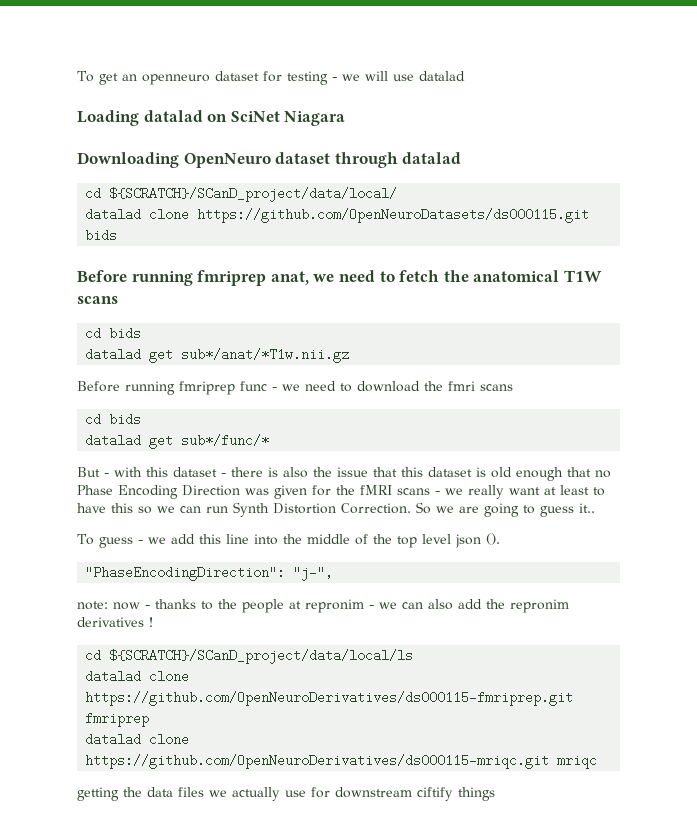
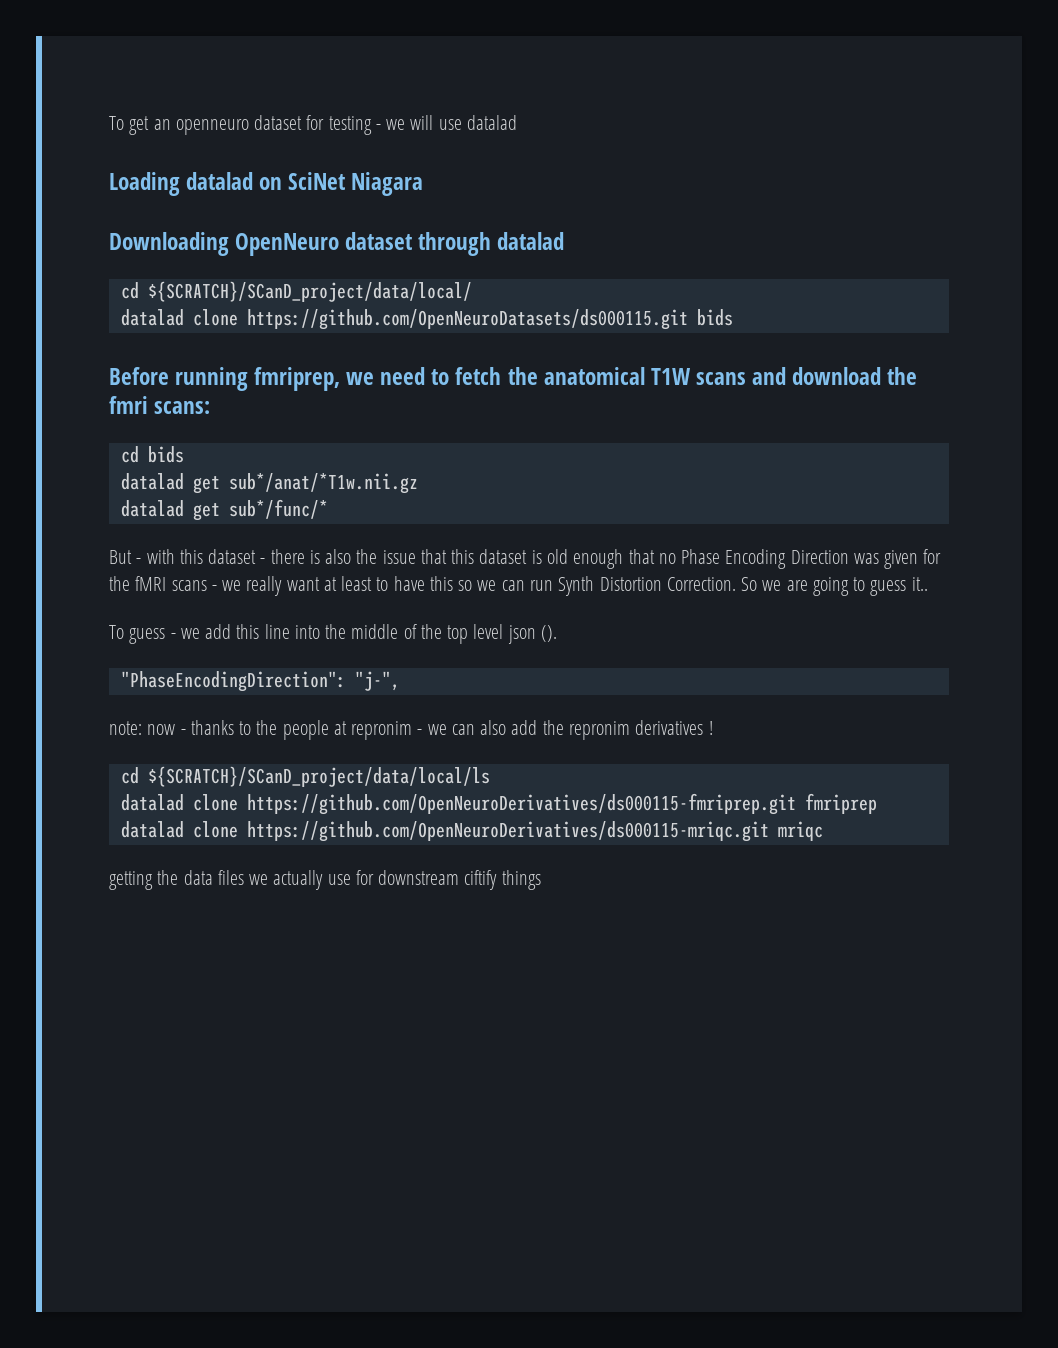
[197,270,309,286] fmriprep anat, -> [254,367,341,391] fmriprep,
(118, 300) none -> [751,367,917,385] [109,396,211,414] and download the fmri scans:
[77,381,513,395] [85,413,142,426] // Before running fmriprep func - we need to download the fmri scans // cd bids -> (418, 483) none

